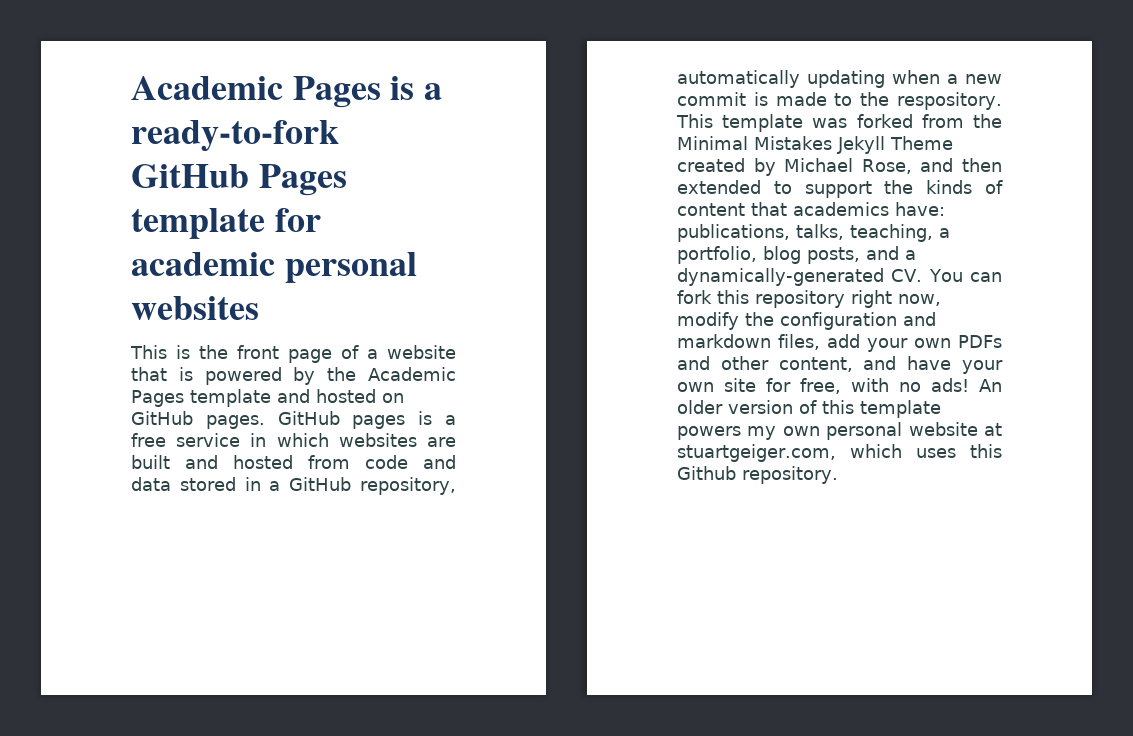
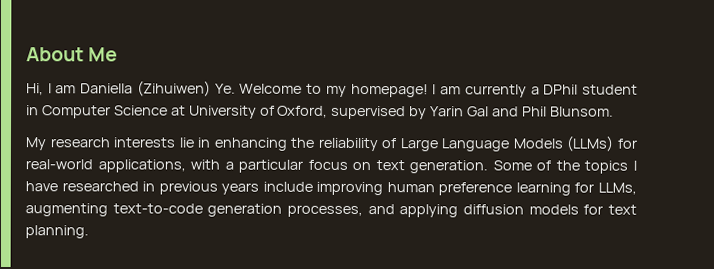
[131,76,443,108] [131,120,339,152] [131,164,347,196] [131,208,321,239] [131,252,417,283] [131,296,259,320] [130,345,456,363] [131,367,456,385] [131,389,404,407] [131,411,457,429] [131,433,456,447] [131,455,456,469] [131,477,456,495] [677,70,1002,88] [677,92,1003,110] [676,114,1002,132] [677,136,953,154] [677,158,1002,176] [677,180,1003,198] [677,202,945,216] [677,224,950,242] [677,246,916,264] [677,268,1002,286] [677,290,941,308] [677,312,936,330] [677,334,1002,352] [677,356,1003,374] [677,378,1002,394] [677,400,941,418] [677,422,1002,440] [677,444,1002,462] [677,466,838,484] Academic Pages is a ready-to-fork GitHub Pages template for academic personal websites // This is the front page of a website that is powered by the Academic Pages template and hosted on GitHub pages. GitHub pages is a free service in which websites are built and hosted from code and data stored in a GitHub repository, automatically updating when a new commit is made to the respository. This template was forked from the Minimal Mistakes Jekyll Theme created by Michael Rose, and then extended to support the kinds of content that academics have: publications, talks, teaching, a portfolio, blog posts, and a dynamically-generated CV. You can fork this repository right now, modify the configuration and markdown files, add your own PDFs and other content, and have your own site for free, with no ads! An older version of this template powers my own personal website at stuartgeiger.com, which uses this Github repository. -> [26,47,119,62] [26,80,639,98] [26,105,614,120] [25,135,638,152] [25,159,638,174] [25,181,637,196] [25,203,637,218] [25,225,89,239] About Me // Hi, I am Daniella (Zihuiwen) Ye. Welcome to my homepage! I am currently a DPhil student in Computer Science at University of Oxford, supervised by Yarin Gal and Phil Blunsom. // My research interests lie in enhancing the reliability of Large Language Models (LLMs) for real-world applications, with a particular focus on text generation. Some of the topics I have researched in previous years include improving human preference learning for LLMs, augmenting text-to-code generation processes, and applying diffusion models for text planning.

